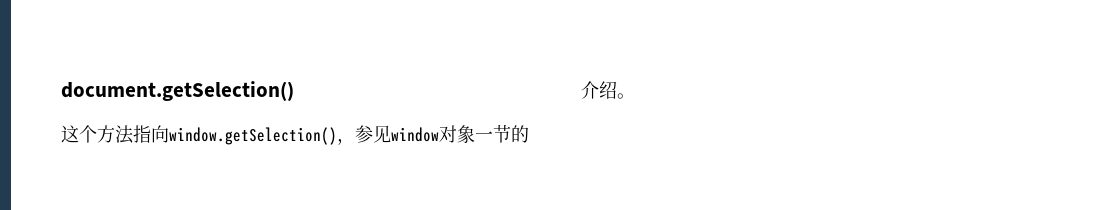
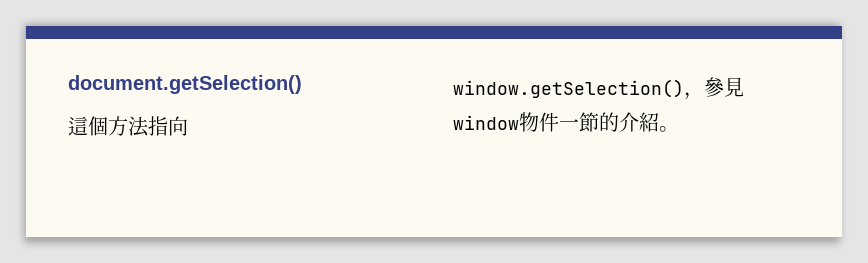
[61,125,97,143] 这个 -> [68,116,108,136] 這個
[355,125,529,143] [581,81,617,99] 参见window对象一节的介绍 -> [704,77,744,97] [453,112,659,132] 參見window物件一節的介紹

